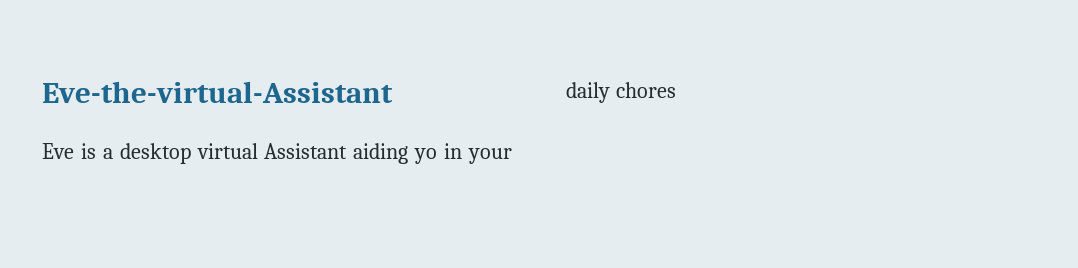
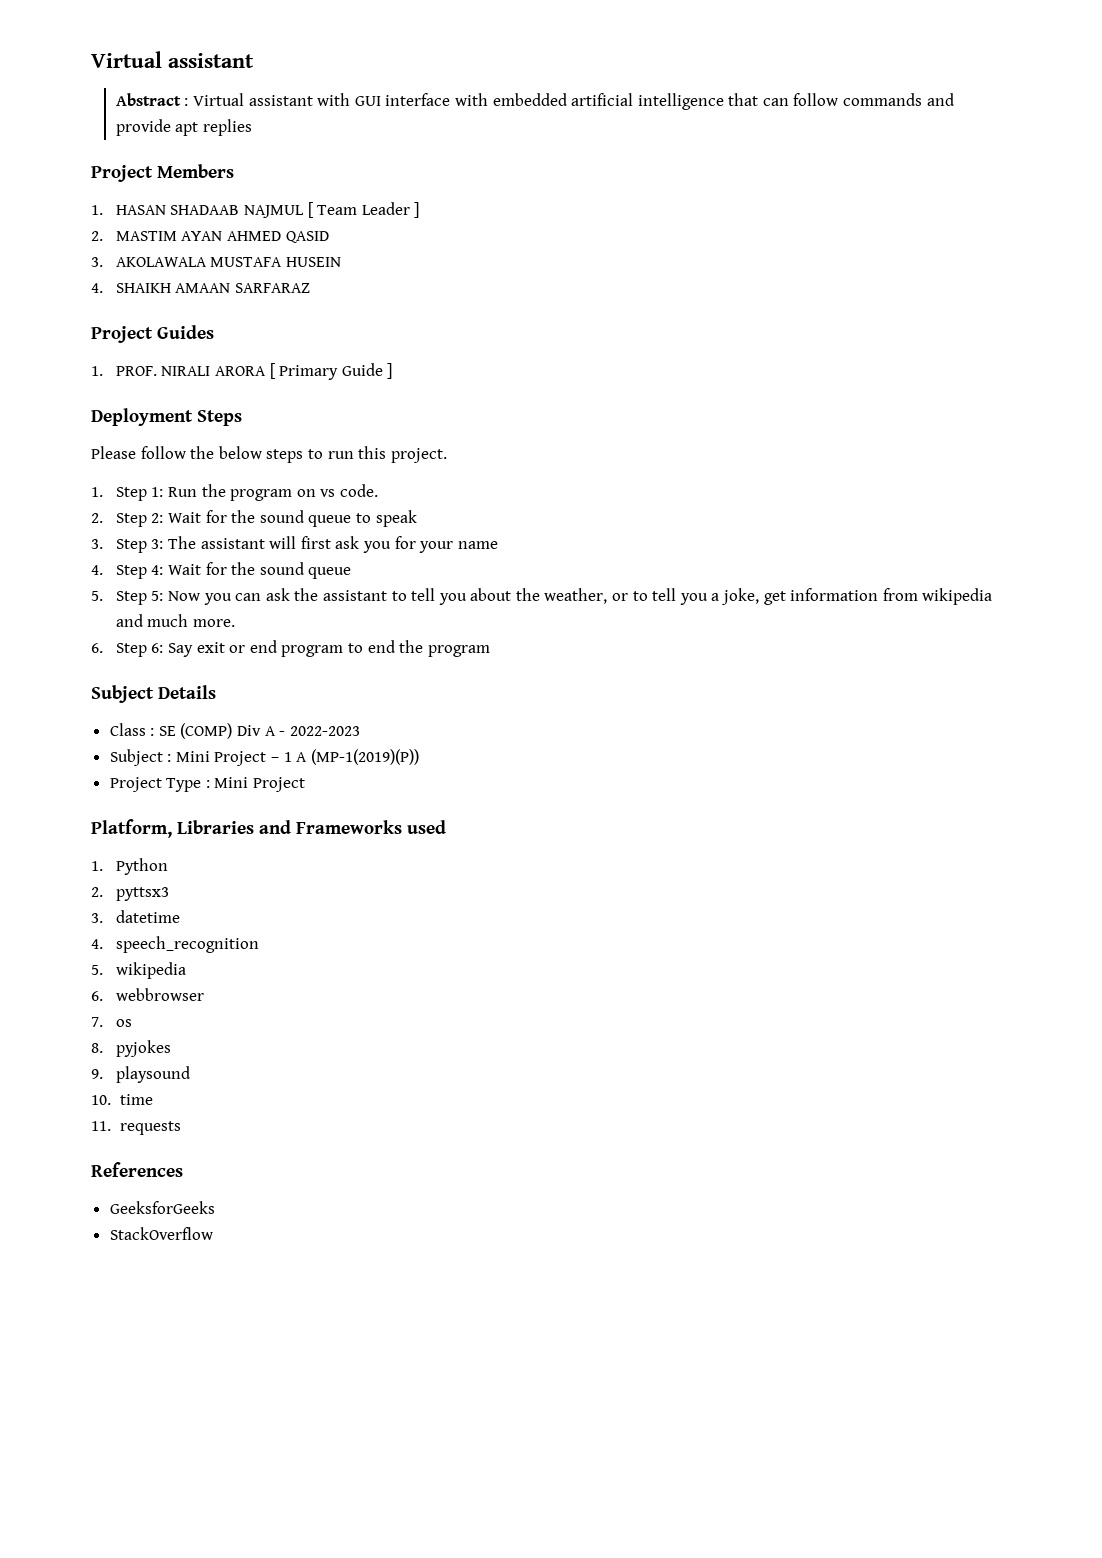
[42,81,393,103] [42,143,513,164] [566,82,676,103] Eve-the-virtual-Assistant // Eve is a desktop virtual Assistant aiding yo in your daily chores -> [91,51,254,68] [115,93,954,110] [115,119,252,136] [91,164,234,182] [91,202,420,218] [91,231,329,243] [91,257,341,267] [91,283,310,293] [91,325,214,343] [91,363,393,380] [91,408,242,426] [91,446,447,463] [91,484,378,501] [91,510,417,527] [91,536,498,553] [91,562,352,579] [91,588,993,605] [115,614,235,627] [91,640,490,657] [91,685,216,703] [109,723,360,739] [109,749,419,766] [109,777,306,792] [91,819,446,838] [91,858,168,875] [91,887,169,901] [91,910,180,923] [91,936,259,953] [91,962,186,979] [91,988,204,1001] [91,1017,132,1027] [91,1040,171,1057] [91,1066,190,1083] [91,1094,153,1105] [91,1121,181,1135] [91,1162,183,1177] [109,1201,215,1214] [109,1227,213,1240] Virtual assistant // Abstract : Virtual assistant with GUI interface with embedded artificial intelligence that can follow commands and provide apt replies // Project Members // 1. HASAN SHADAAB NAJMUL [ Team Leader ] // 2. MASTIM AYAN AHMED QASID // 3. AKOLAWALA MUSTAFA HUSEIN // 4. SHAIKH AMAAN SARFARAZ // Project Guides // 1. PROF. NIRALI ARORA [ Primary Guide ] // Deployment Steps // Please follow the below steps to run this project. // 1. Step 1: Run the program on vs code. // 2. Step 2: Wait for the sound queue to speak // 3. Step 3: The assistant will first ask you for your name // 4. Step 4: Wait for the sound queue // 5. Step 5: Now you can ask the assistant to tell you about the weather, or to tell you a joke, get information from wikipedia and much more. // 6. Step 6: Say exit or end program to end the program // Subject Details // Class : SE (COMP) Div A - 2022-2023 // Subject : Mini Project – 1 A (MP-1(2019)(P)) // Project Type : Mini Project // Platform, Libraries and Frameworks used // 1. Python // 2. pyttsx3 // 3. datetime // 4. speech_recognition // 5. wikipedia // 6. webbrowser // 7. os // 8. pyjokes // 9. playsound // 10. time // 11. requests // References // GeeksforGeeks // StackOverflow

